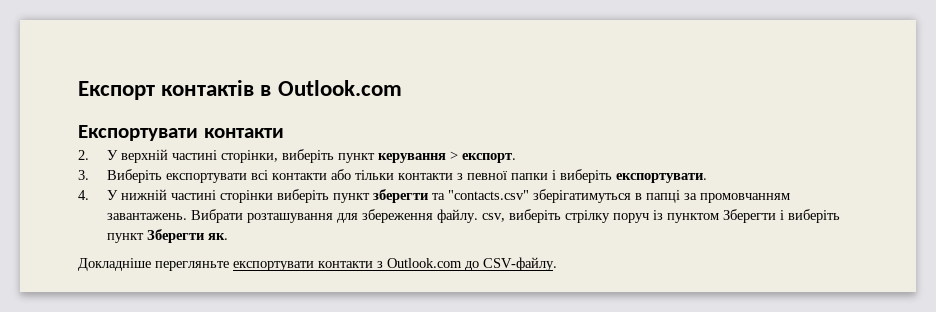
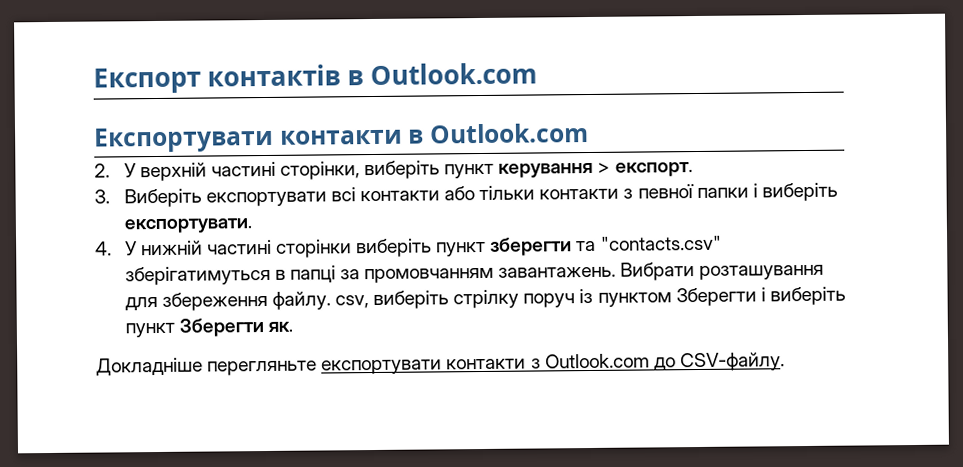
(284, 133) none -> [408,123,589,144] в Outlook.com

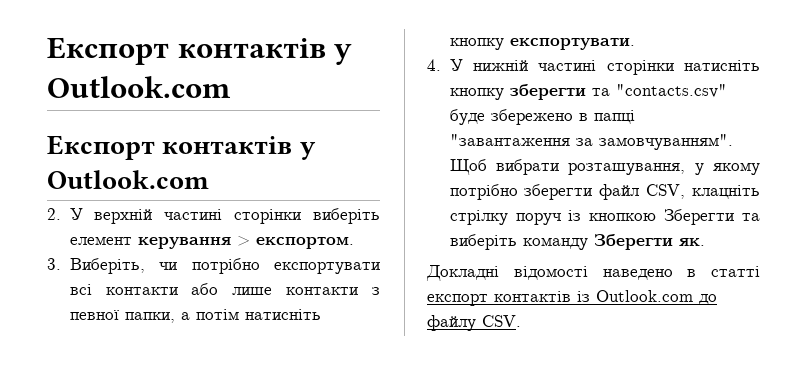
[93,62,539,94] [94,126,425,153] Експорт контактів в Outlook.com // Експортувати контакти в -> [47,37,353,65] [47,76,231,98] [47,135,316,160] Експорт контактів у Outlook.com // Експорт контактів у
[279,160,495,180] сторінки, виберіть пункт -> [234,208,380,224] [69,236,132,245] сторінки виберіть елемент
[614,162,693,177] експорт. -> [255,237,354,249] експортом.
[123,188,202,208] Виберіть -> [69,258,260,274] Виберіть, чи потрібно
[479,185,536,201] тільки -> [232,287,273,295] лише
[696,182,838,202] папки і виберіть -> [124,309,321,323] [449,38,504,50] папки, а потім натисніть кнопку
[356,238,487,258] виберіть пункт -> [684,60,760,71] [449,88,504,100] натисніть кнопку
[124,262,825,286] [124,286,846,311] [124,318,293,338] [96,352,785,376] зберігатимуться в папці за промовчанням завантажень. Вибрати розташування для збереження файлу. csv, виберіть стрілку поруч із пунктом Зберегти і виберіть пункт Зберегти як. // Докладніше перегляньте експортувати контакти з Outlook.com до CSV-файлу. -> [449,109,635,125] [449,134,733,150] [449,159,760,175] [449,184,760,200] [449,209,760,225] [449,234,705,250] [426,265,760,281] [427,290,717,306] [427,315,521,331] буде збережено в папці "завантаження за замовчуванням". Щоб вибрати розташування, у якому потрібно зберегти файл CSV, клацніть стрілку поруч із кнопкою Зберегти та виберіть команду Зберегти як. // Докладні відомості наведено в статті експорт контактів із Outlook.com до файлу CSV.

